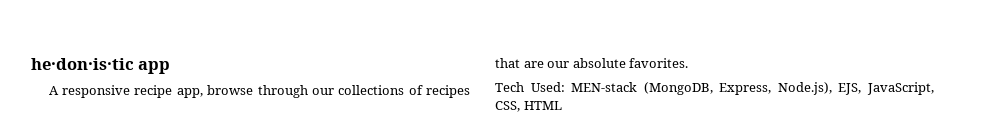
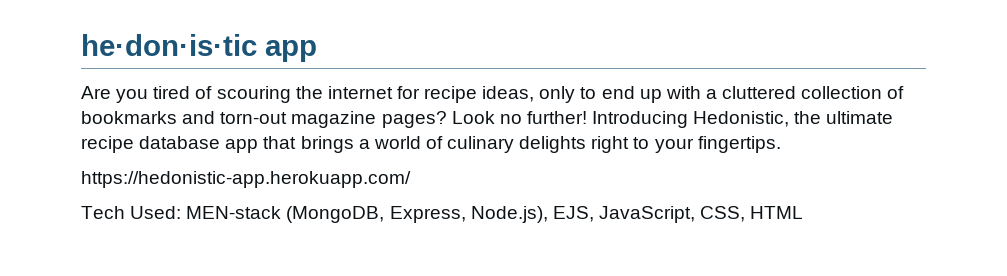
[48,85,470,98] [495,58,689,68] A responsive recipe app, browse through our collections of recipes that are our absolute favorites. -> [81,86,905,103] [81,111,894,128] [81,136,781,153] [81,171,411,188] Are you tired of scouring the internet for recipe ideas, only to end up with a cluttered collection of bookmarks and torn-out magazine pages? Look no further! Introducing Hedonistic, the ultimate recipe database app that brings a world of culinary delights right to your fingertips. // https://hedonistic-app.herokuapp.com/

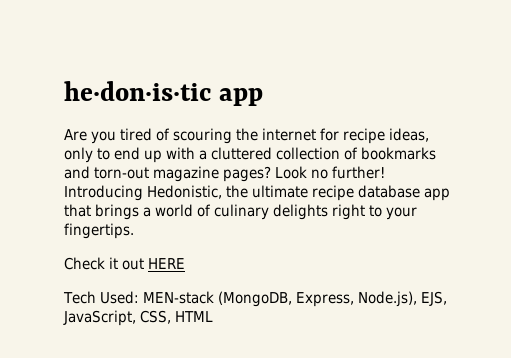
[81,171,411,188] https://hedonistic-app.herokuapp.com/ -> [64,257,186,270] Check it out HERE

